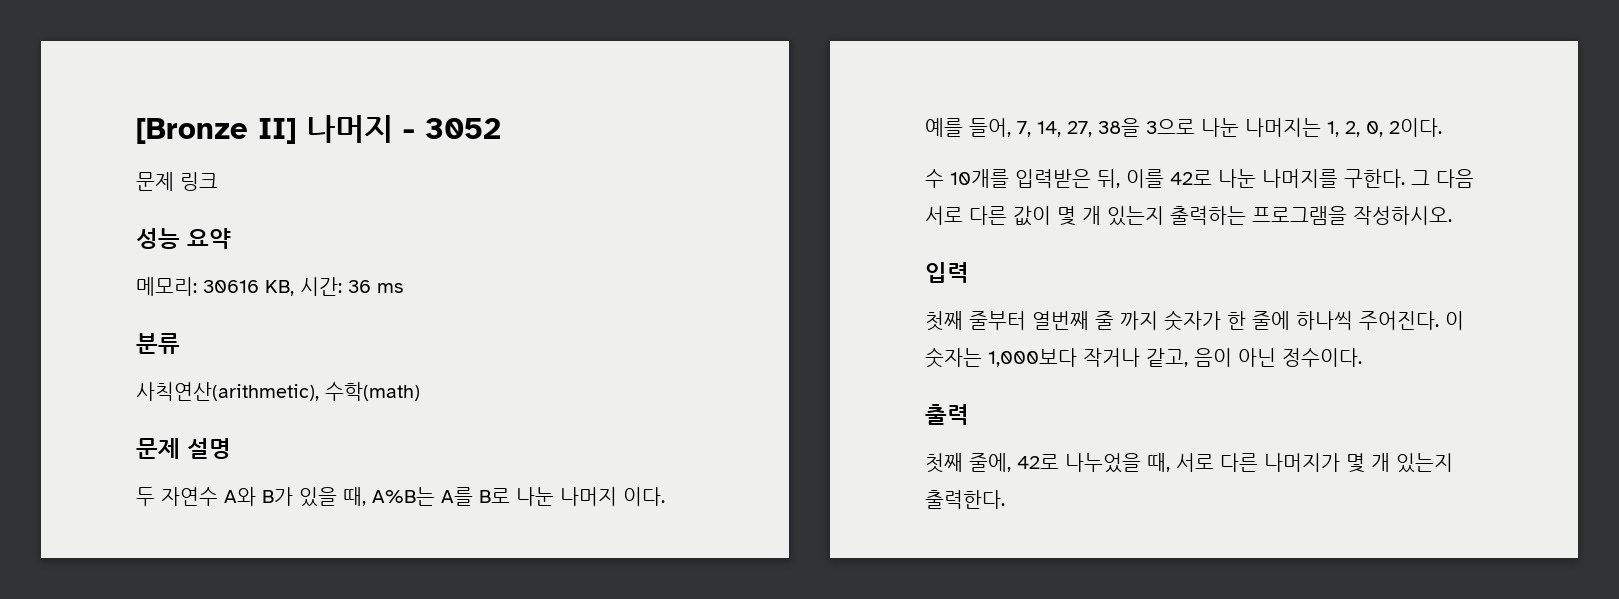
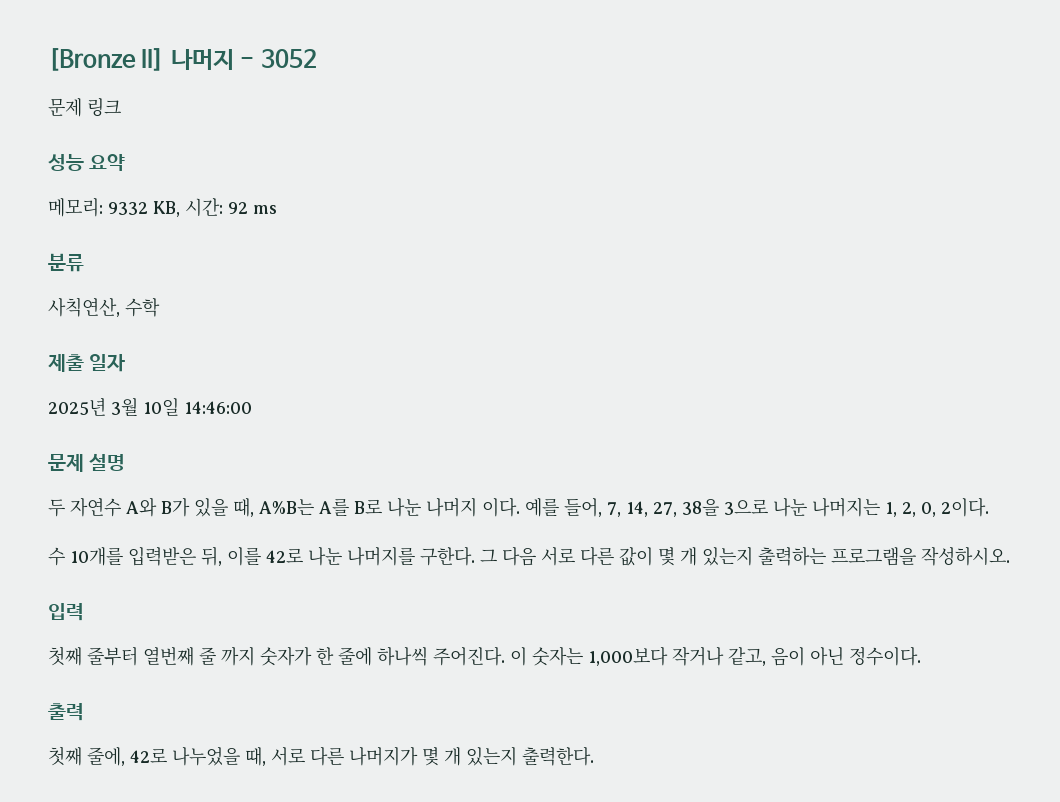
[203,280,259,293] 30616 -> [108,202,148,215] 9332
[348,280,371,293] 36 -> [228,202,248,214] 92
[136,382,420,401] 사칙연산(arithmetic), 수학(math) -> [48,297,160,317] [48,354,126,372] [48,397,252,416] 사칙연산, 수학 // 제출 일자 // 2025년 3월 10일 14:46:00

